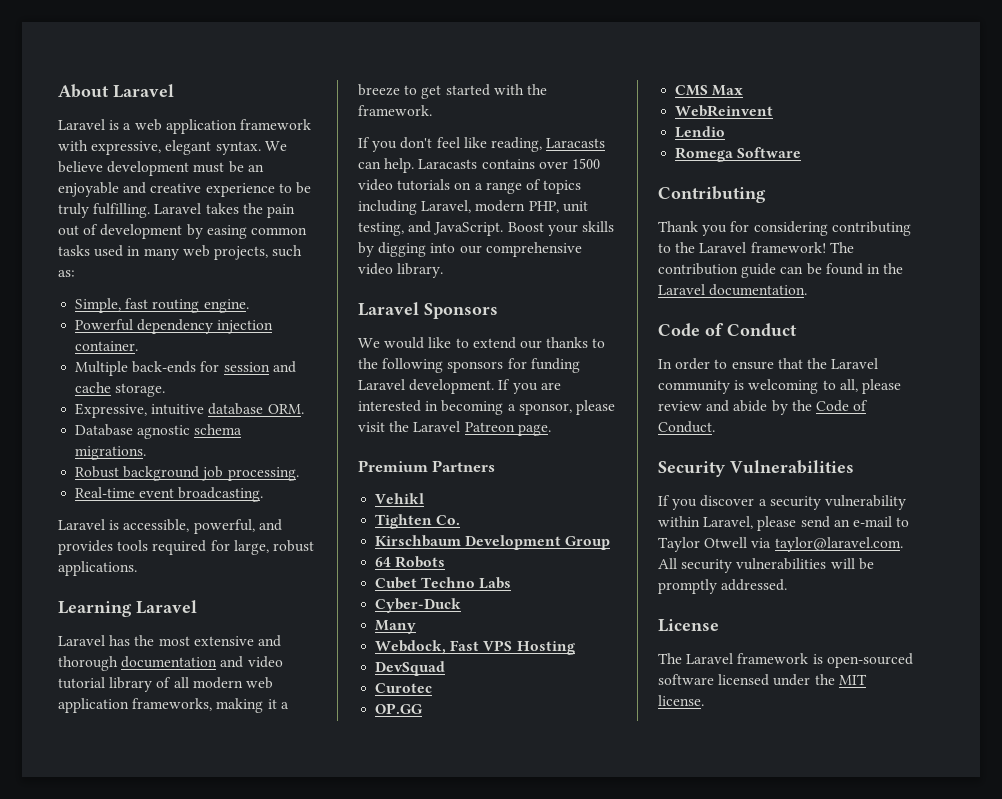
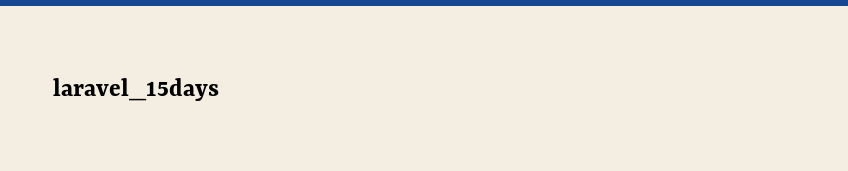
[58,84,174,98] [58,119,311,134] [58,140,287,155] [58,161,264,176] [58,182,311,197] [58,203,295,218] [58,224,307,239] [58,245,303,260] [58,270,75,277] [75,298,249,313] [75,319,274,334] [75,341,139,351] [75,361,296,376] [75,382,166,397] [75,403,304,418] [75,424,243,439] [75,446,147,460] [75,466,299,481] [75,487,264,502] [58,519,282,534] [58,540,314,555] [58,561,137,576] [58,600,197,617] [58,635,281,647] [58,656,283,671] [58,677,273,692] [58,698,289,713] [358,84,547,99] [358,105,432,116] [358,137,606,152] [358,158,600,173] [358,179,582,194] [358,200,588,215] [358,221,614,236] [358,242,582,257] [358,263,444,278] [358,302,498,319] [358,337,606,349] [358,358,580,373] [358,379,561,394] [358,400,615,415] [358,421,551,436] [358,460,496,472] [375,493,425,504] [375,514,461,529] [375,535,611,550] [375,556,446,568] [375,577,512,589] [375,598,462,613] [375,620,417,634] [375,640,575,655] [375,661,446,676] [375,683,433,693] [375,703,423,714] [675,85,744,96] [675,105,774,117] [675,126,726,138] [675,147,802,162] [658,186,766,203] [658,221,911,236] [658,242,854,253] [658,263,904,278] [658,284,808,296] [658,323,797,336] [658,358,879,370] [658,379,901,394] [658,400,869,415] [658,421,715,433] [658,460,854,477] [658,495,906,510] [658,516,910,531] [658,537,903,552] [658,558,874,573] [658,579,788,594] [658,619,719,632] [658,653,913,668] [658,674,867,686] [658,695,704,706] About Laravel // Laravel is a web application framework with expressive, elegant syntax. We believe development must be an enjoyable and creative experience to be truly fulfilling. Laravel takes the pain out of development by easing common tasks used in many web projects, such as: // Simple, fast routing engine. // Powerful dependency injection container. // Multiple back-ends for session and cache storage. // Expressive, intuitive database ORM. // Database agnostic schema migrations. // Robust background job processing. // Real-time event broadcasting. // Laravel is accessible, powerful, and provides tools required for large, robust applications. // Learning Laravel // Laravel has the most extensive and thorough documentation and video tutorial library of all modern web application frameworks, making it a breeze to get started with the framework. // If you don't feel like reading, Laracasts can help. Laracasts contains over 1500 video tutorials on a range of topics including Laravel, modern PHP, unit testing, and JavaScript. Boost your skills by digging into our comprehensive video library. // Laravel Sponsors // We would like to extend our thanks to the following sponsors for funding Laravel development. If you are interested in becoming a sponsor, please visit the Laravel Patreon page. // Premium Partners // Vehikl // Tighten Co. // Kirschbaum Development Group // 64 Robots // Cubet Techno Labs // Cyber-Duck // Many // Webdock, Fast VPS Hosting // DevSquad // Curotec // OP.GG // CMS Max // WebReinvent // Lendio // Romega Software // Contributing // Thank you for considering contributing to the Laravel framework! The contribution guide can be found in the Laravel documentation. // Code of Conduct // In order to ensure that the Laravel community is welcoming to all, please review and abide by the Code of Conduct. // Security Vulnerabilities // If you discover a security vulnerability within Laravel, please send an e-mail to Taylor Otwell via taylor@laravel.com. All security vulnerabilities will be promptly addressed. // License // The Laravel framework is open-sourced software licensed under the MIT license. -> [53,78,219,101] laravel_15days

